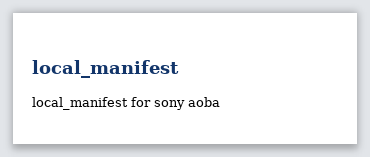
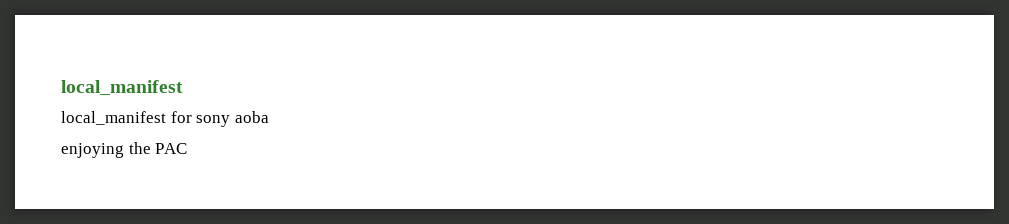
(220, 102) none -> [61,142,188,158] // enjoying the PAC

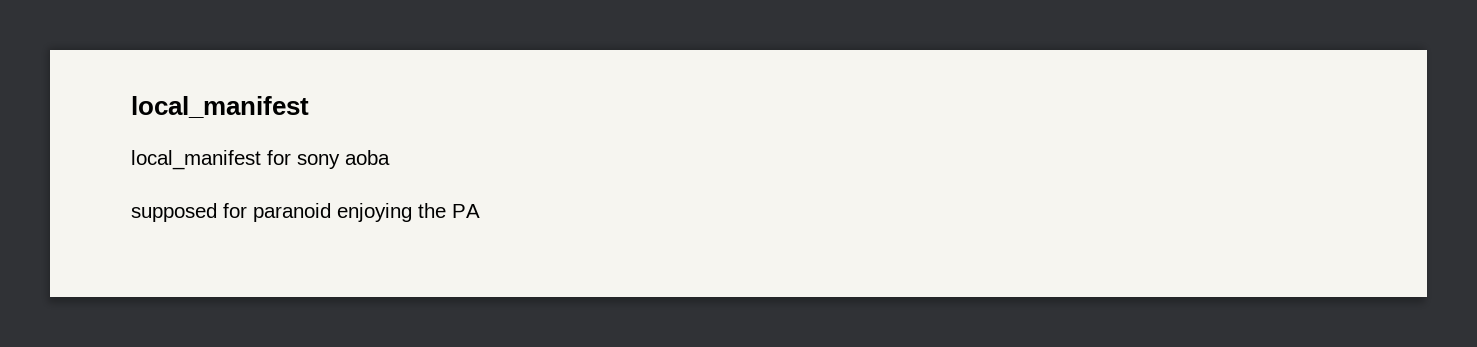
(269, 117) none -> [131,203,331,222] supposed for paranoid
[155,143,188,154] PAC -> [452,204,480,218] PA

